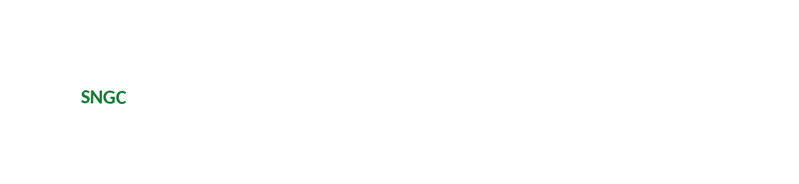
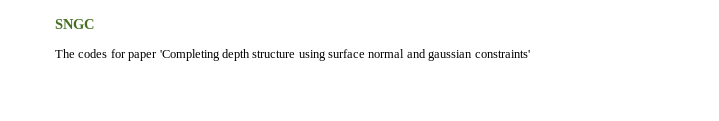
(127, 97) none -> [55,49,530,61] // The codes for paper 'Completing depth structure using surface normal and gaussian constraints'

